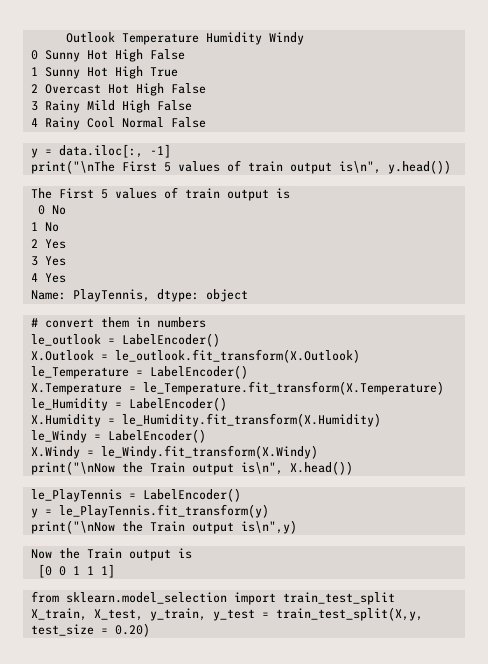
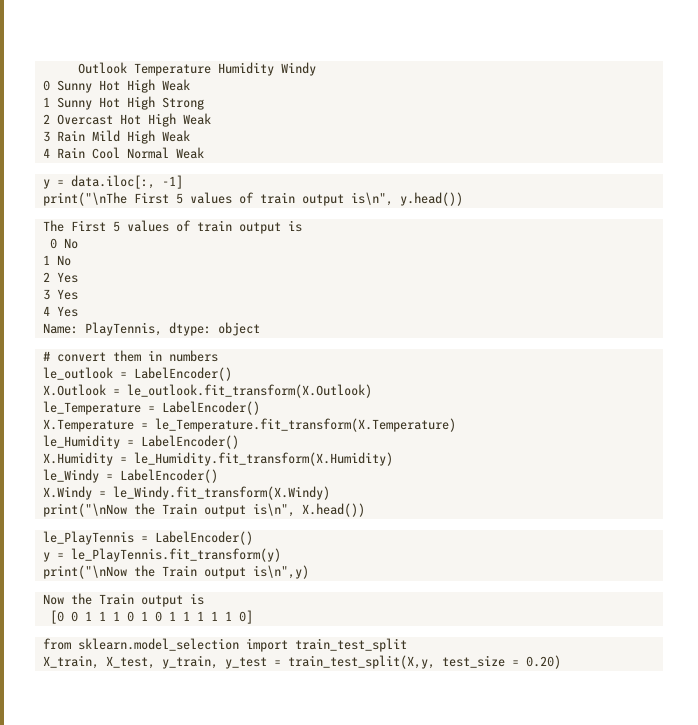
[149,49,185,60] False -> [162,79,191,91] Weak
[149,67,178,77] True -> [162,97,205,110] Strong
[170,83,206,94] [30,100,80,113] False // 3 Rainy -> [183,113,212,125] [43,130,86,142] Weak // 3 Rain
[156,100,192,111] [30,117,80,130] False // 4 Rainy -> [162,130,191,142] [43,147,86,159] Weak // 4 Rain
[170,117,206,128] False -> [176,147,205,159] Weak
[100,564,115,578] 1] -> [113,610,254,624] 1 0 1 0 1 1 1 1 1 0]

